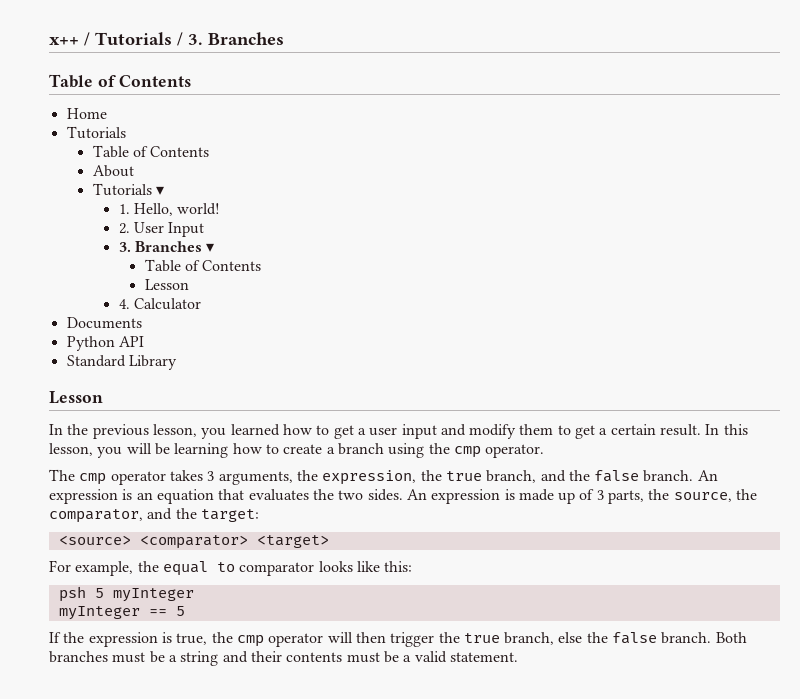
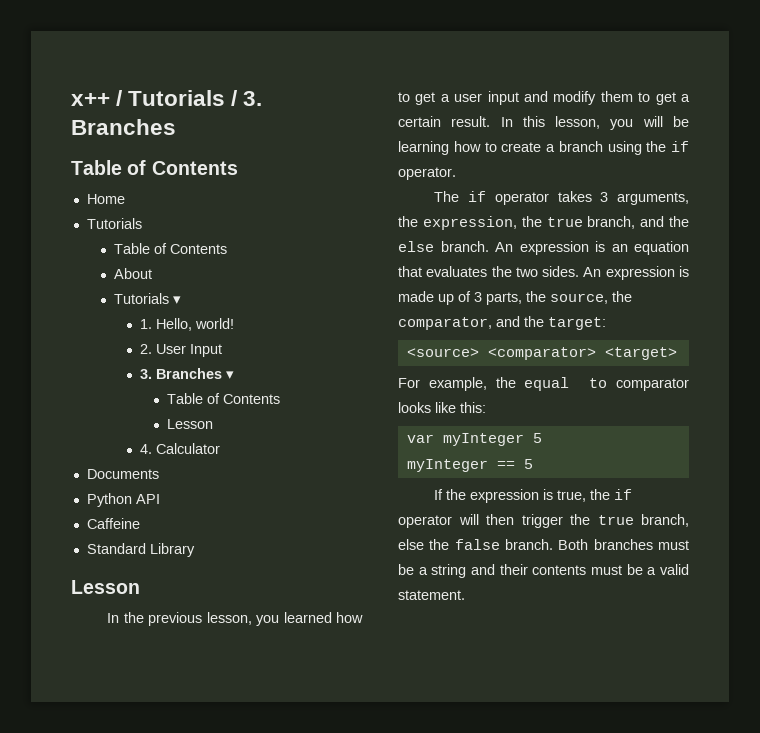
(144, 341) none -> [86,518,140,529] // Caffeine
[453,446,481,458] cmp -> [671,141,689,152] if
[79,473,107,485] cmp -> [468,191,487,202] if
[594,470,640,482] false -> [398,241,434,252] else
[58,586,194,602] psh 5 myInteger -> [406,433,542,446] var myInteger 5
[236,635,264,647] cmp -> [614,489,633,500] if

